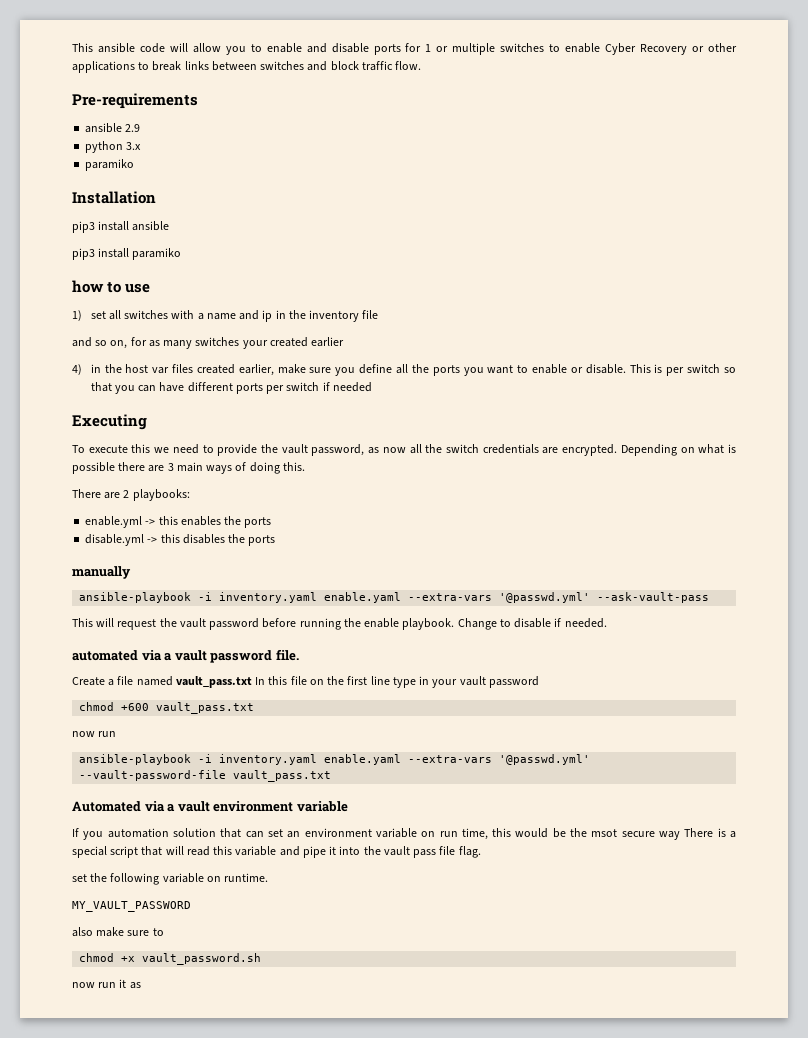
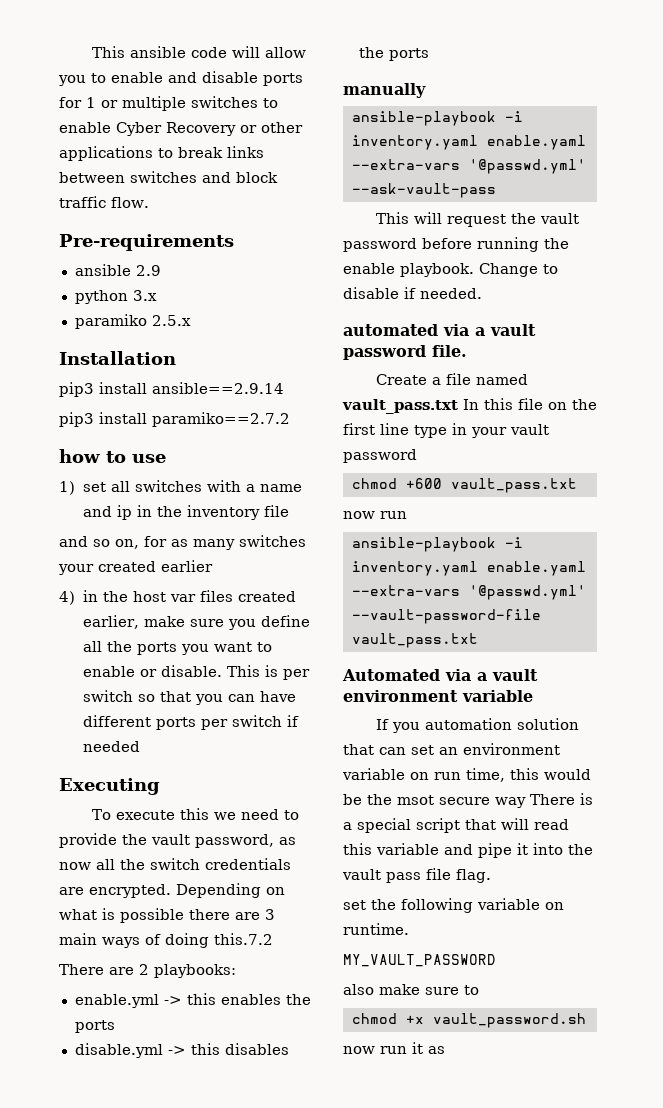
(135, 165) none -> [151,315,191,326] 2.5.x
[132,221,170,231] [72,248,182,260] ansible // pip3 install paramiko -> [152,382,284,394] [59,412,290,427] ansible==2.9.14 // pip3 install paramiko==2.7.2
[282,462,305,471] this. -> [214,933,273,945] this.7.2

